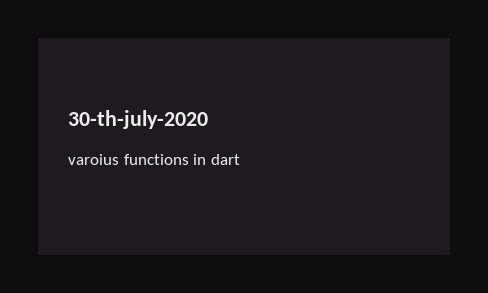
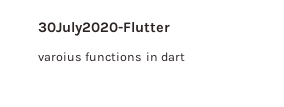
[68,110,208,129] 30-th-july-2020 -> [38,22,170,36] 30July2020-Flutter

